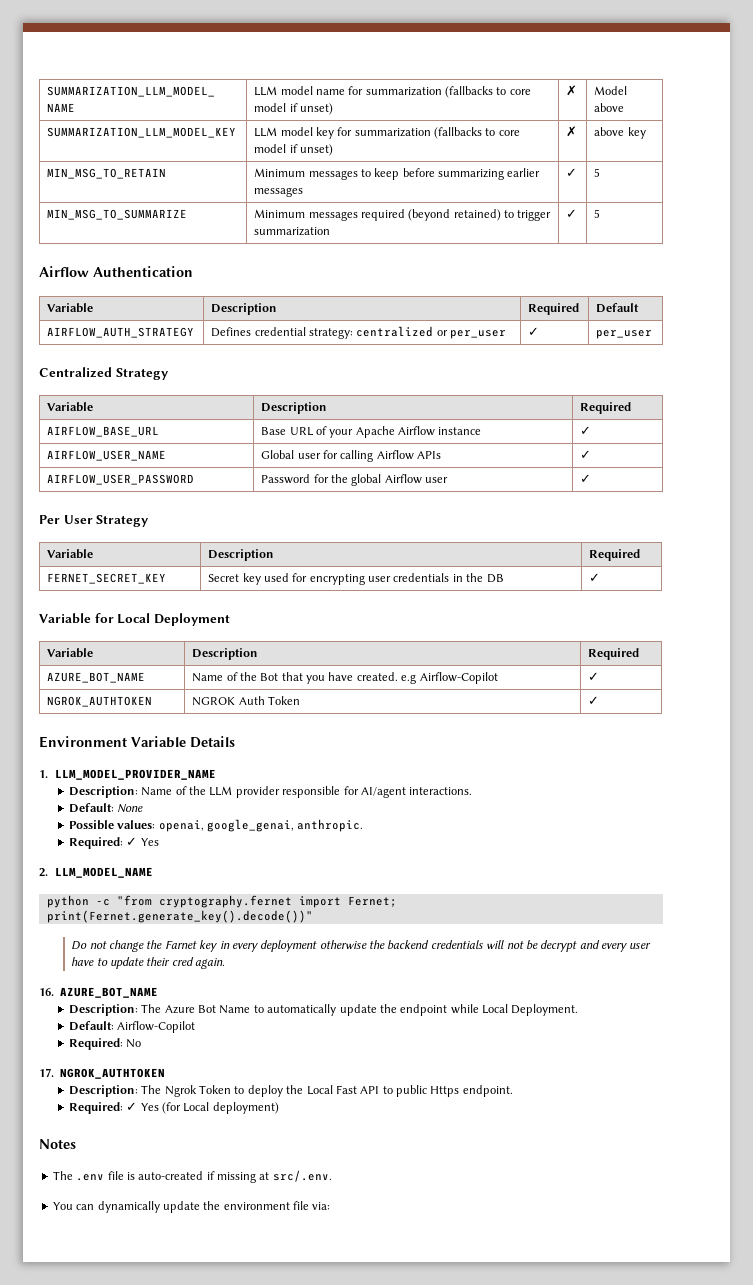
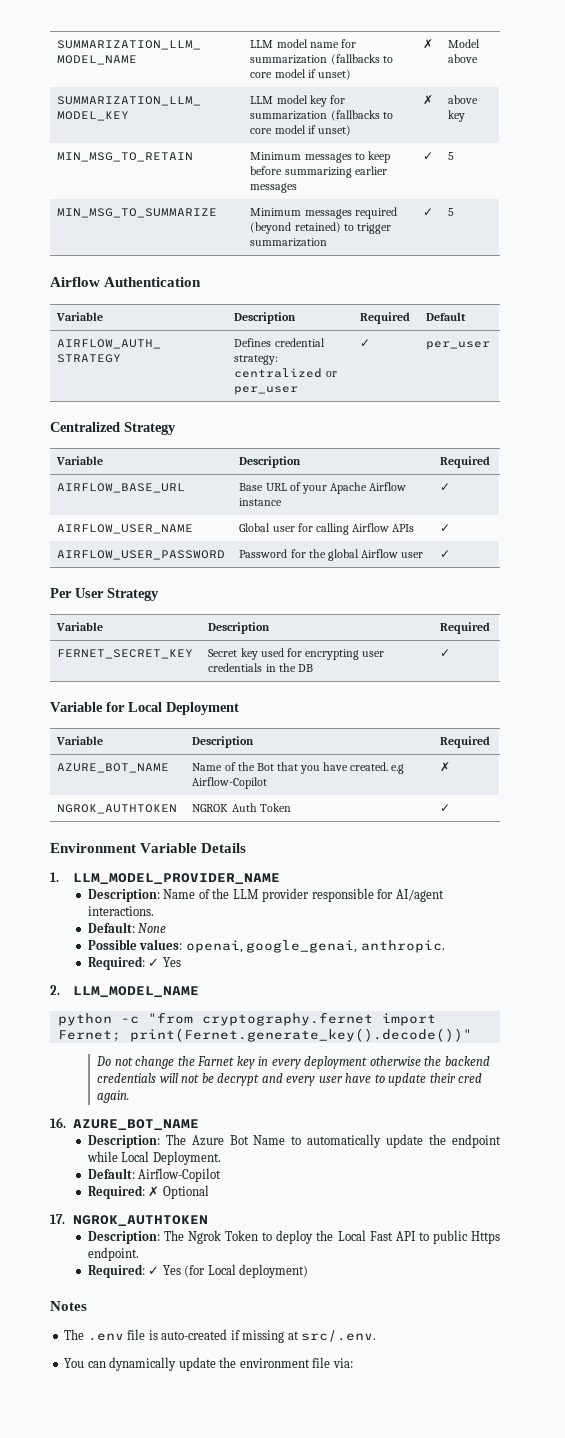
[588,672,600,681] ✓ -> [440,762,451,772] ✗
[126,1039,142,1048] No -> [148,1185,209,1199] ✗ Optional

